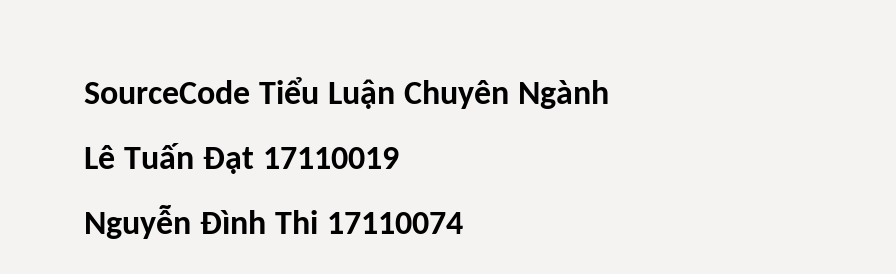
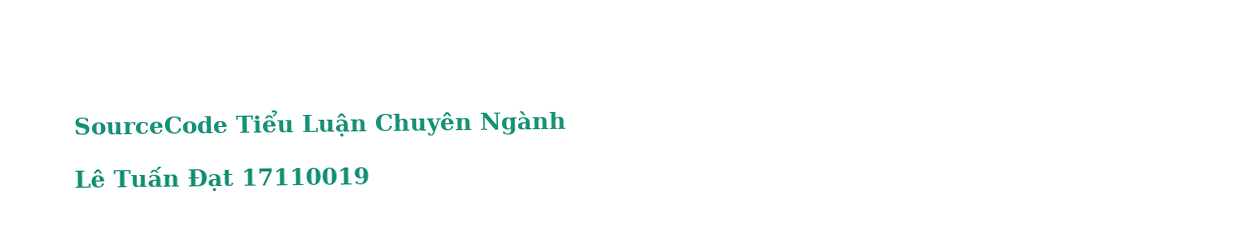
[84,205,464,239] // Nguyễn Đình Thi 17110074 -> (370, 176) none

